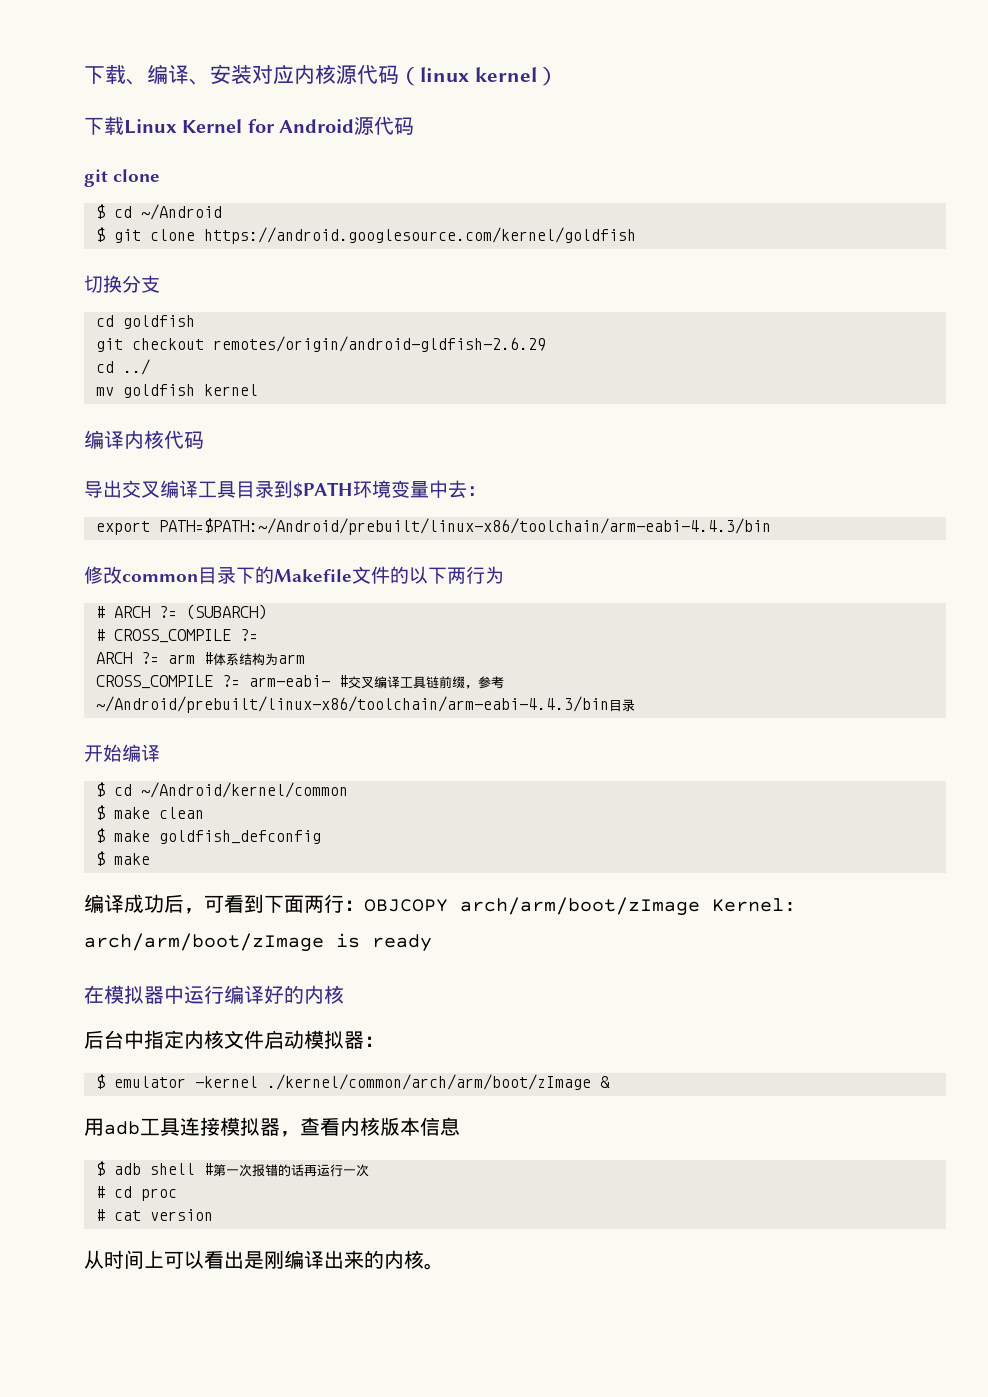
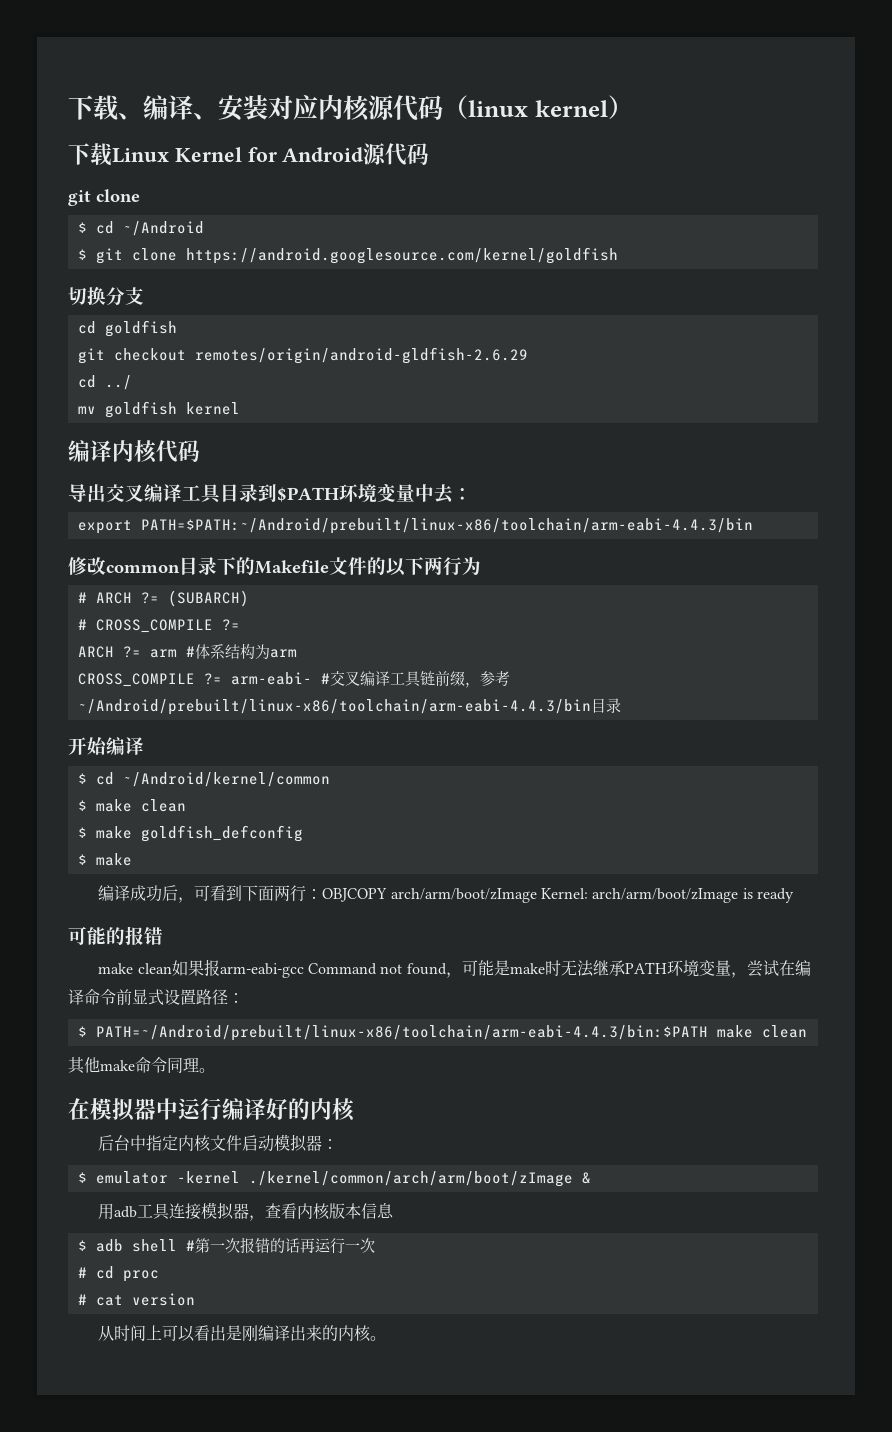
(432, 943) none -> [68,926,163,946] [98,959,811,978] [68,989,244,1005] [77,1025,807,1041] [68,1057,215,1074] // 可能的报错 // make clean如果报arm-eabi-gcc Command not found，可能是make时无法继承PATH环境变量，尝试在编译命令前显式设置路径： // $ PATH=~/Android/prebuilt/linux-x86/toolchain/arm-eabi-4.4.3/bin:$PATH make clean // 其他make命令同理。

